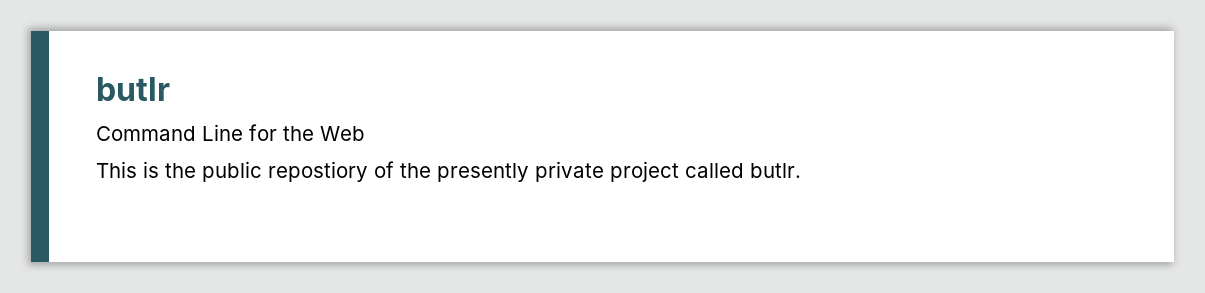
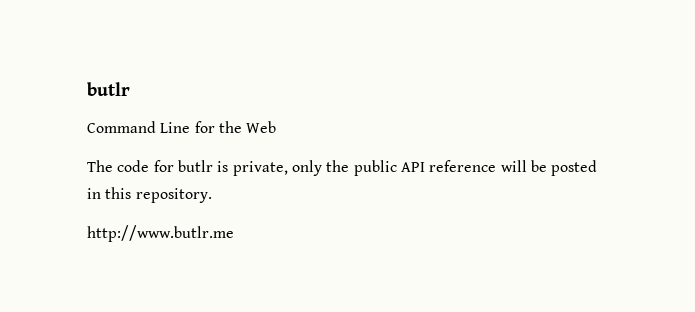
[96,161,801,182] This is the public repostiory of the presently private project called butlr. -> [87,160,598,176] [87,187,212,203] [87,225,234,242] The code for butlr is private, only the public API reference will be posted in this repository. // http://www.butlr.me

